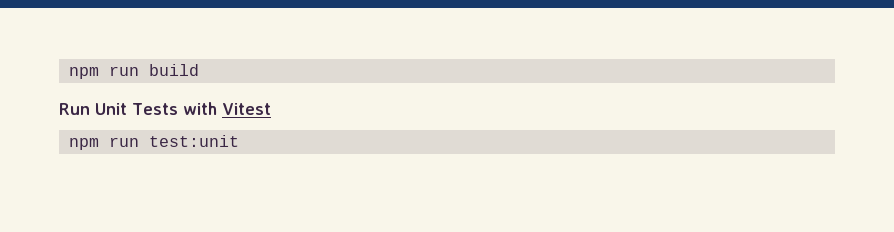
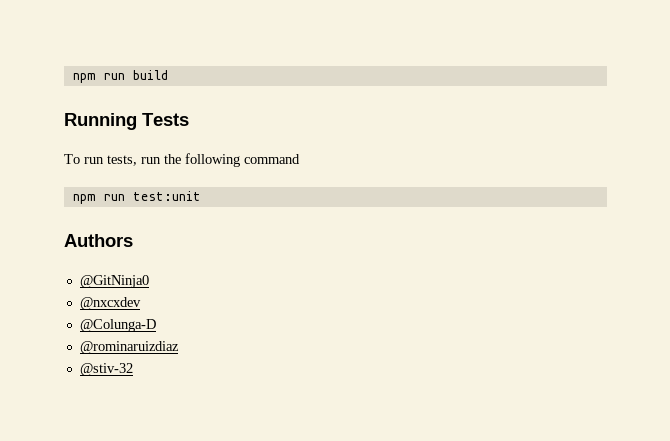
[59,103,127,115] Run Unit -> [64,113,137,130] Running
[182,102,271,115] [68,135,239,150] with Vitest // npm run test:unit -> [64,153,300,167] [72,191,201,204] [64,234,133,247] [79,275,149,288] [79,297,141,310] [79,319,156,332] [79,341,179,354] [79,363,133,376] // To run tests, run the following command // npm run test:unit // Authors // @GitNinja0 // @nxcxdev // @Colunga-D // @rominaruizdiaz // @stiv-32

